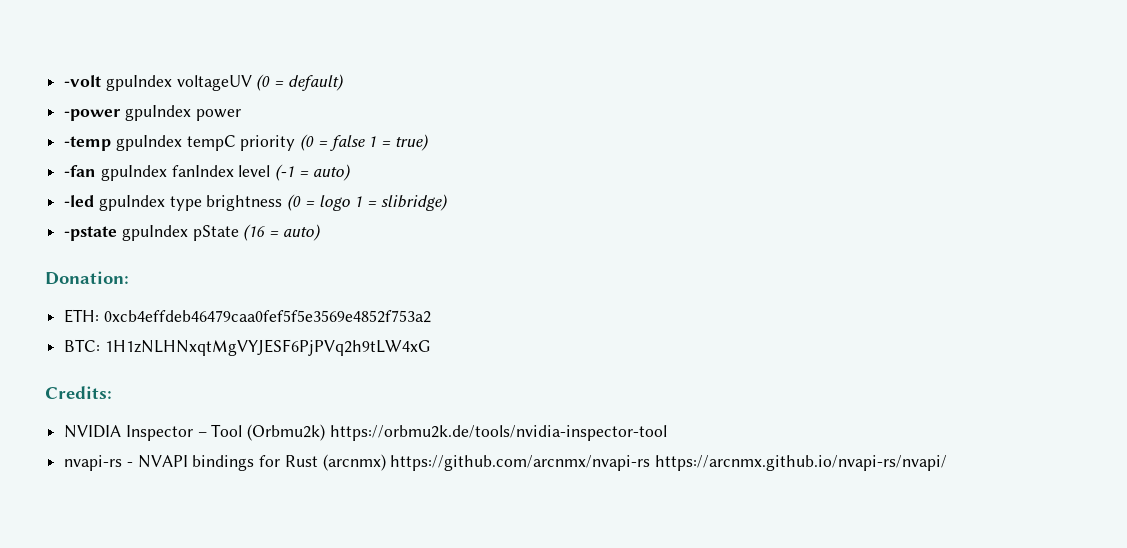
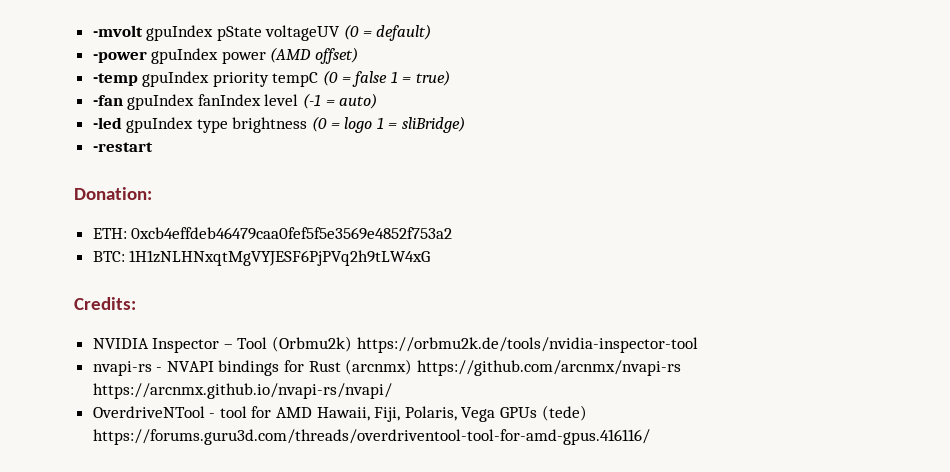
[64,75,172,91] -volt gpuIndex -> [92,25,262,41] -mvolt gpuIndex pState
(241, 115) none -> [270,47,359,64] (AMD offset)
[186,135,296,151] tempC priority -> [212,72,319,87] priority tempC
[380,194,448,211] [64,224,321,241] slibridge) // -pstate gpuIndex pState (16 = auto) -> [402,116,466,133] [92,142,153,152] sliBridge) // -restart
(948, 463) none -> [92,405,587,422] [92,429,650,445] // OverdriveNTool - tool for AMD Hawaii, Fiji, Polaris, Vega GPUs (tede) https://forums.guru3d.com/threads/overdriventool-tool-for-amd-gpus.416116/

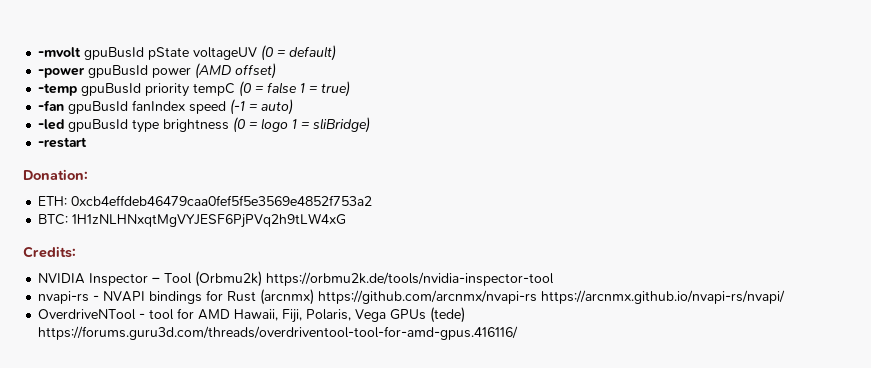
[146,25,214,41] gpuIndex -> [84,47,145,60] gpuBusId
[151,48,219,64] gpuIndex -> [88,65,149,78] gpuBusId
[142,71,210,87] gpuIndex -> [81,83,142,96] gpuBusId
[127,94,299,110] gpuIndex fanIndex level -> [68,100,227,114] gpuBusId fanIndex speed
[126,117,194,133] gpuIndex -> [68,119,129,132] gpuBusId

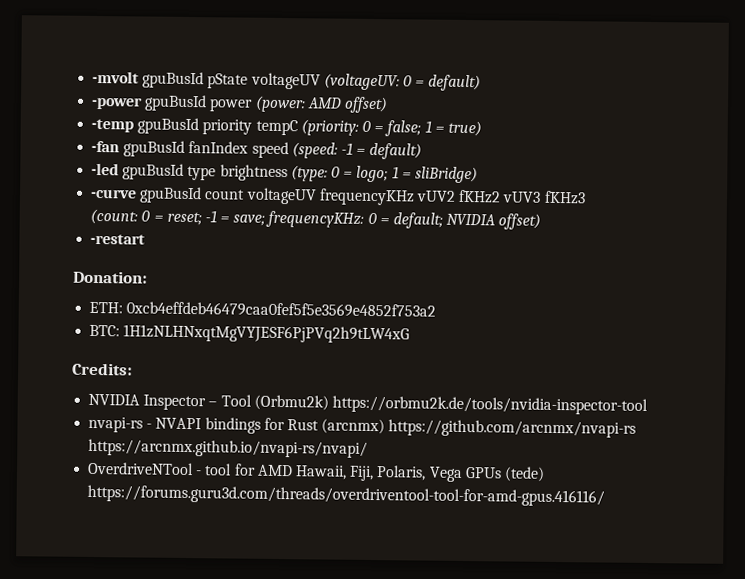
[261,45,274,61] (0 -> [323,73,412,91] (voltageUV: 0
[195,63,232,79] (AMD -> [254,95,342,113] (power: AMD
[239,81,298,97] (0 = false -> [300,119,422,137] (priority: 0 = false;
[230,99,294,115] (-1 = auto) -> [291,142,423,160] (speed: -1 = default)
[233,117,289,133] (0 = logo -> [290,165,389,183] (type: 0 = logo;
(371, 125) none -> [90,186,586,206] [90,208,542,230] // -curve gpuBusId count voltageUV frequencyKHz vUV2 fKHz2 vUV3 fKHz3 // (count: 0 = reset; -1 = save; frequencyKHz: 0 = default; NVIDIA offset)

